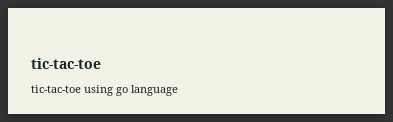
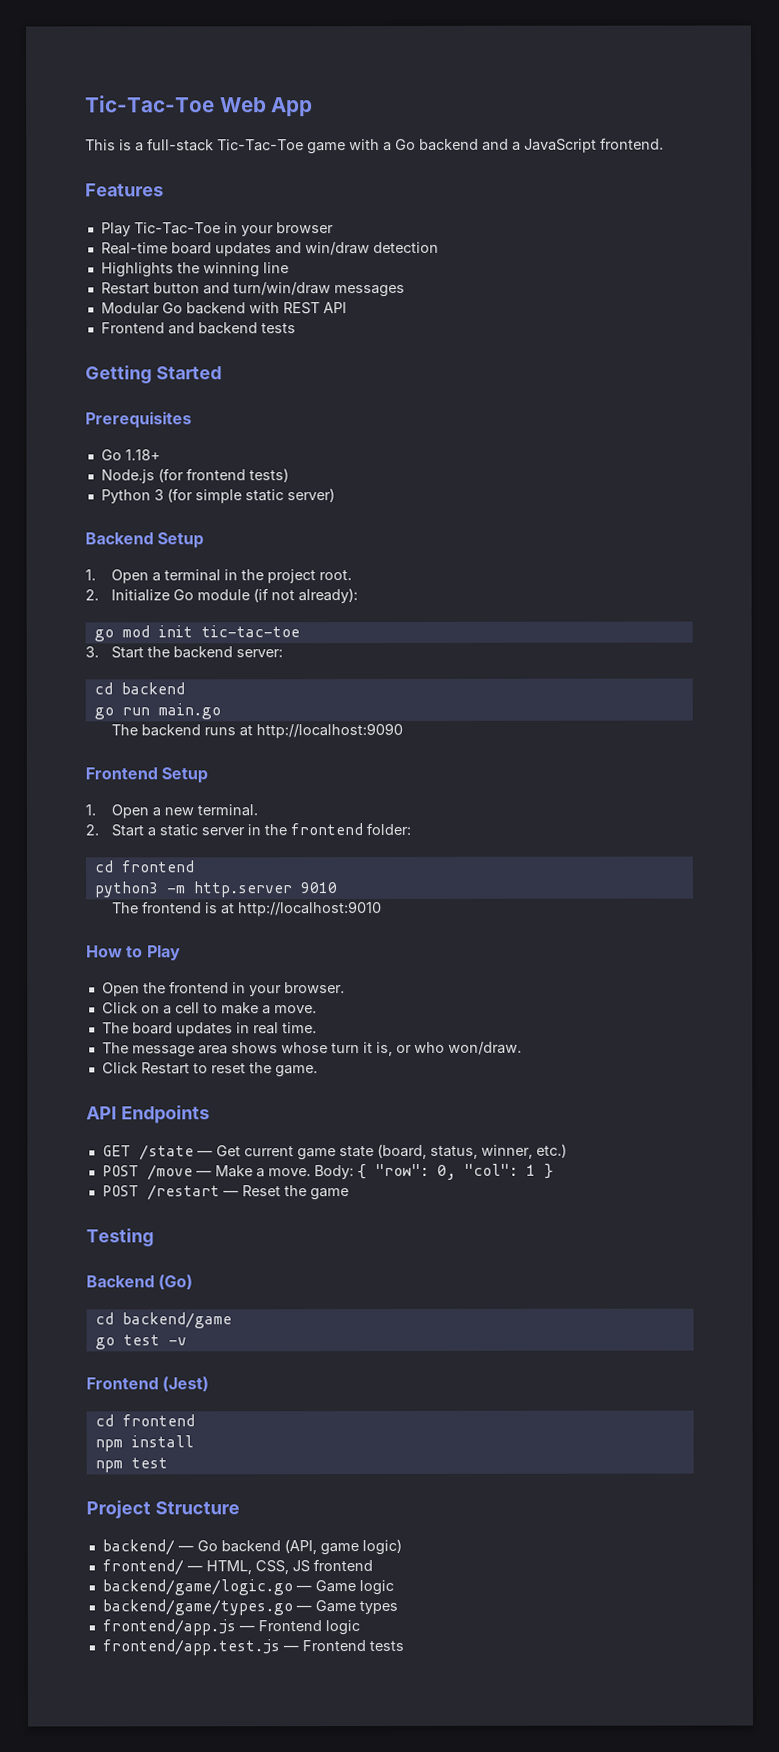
[31,58,101,69] [31,85,178,96] tic-tac-toe // tic-tac-toe using go language -> [85,95,314,117] [85,137,664,155] [85,183,164,197] [100,222,334,237] [100,241,439,257] [100,262,289,278] [100,282,405,298] [100,302,347,315] [100,322,296,335] [85,365,222,384] [85,411,192,429] [100,449,161,461] [100,468,289,484] [100,488,335,504] [85,532,205,549] [85,569,352,584] [85,588,358,604] [93,625,300,642] [85,646,283,659] [93,682,185,695] [93,703,221,720] [110,722,403,739] [85,767,209,784] [85,804,258,819] [85,822,411,837] [93,860,194,873] [94,881,338,898] [111,901,382,917] [86,945,181,961] [101,981,345,997] [101,1002,317,1015] [101,1022,317,1037] [101,1041,522,1058] [101,1062,318,1078] [86,1105,210,1124] [101,1143,567,1161] [101,1163,554,1181] [101,1184,349,1201] [86,1228,154,1247] [86,1274,194,1290] [94,1312,232,1329] [94,1334,187,1350] [86,1376,210,1392] [94,1414,195,1427] [94,1435,194,1452] [94,1457,168,1473] [86,1500,240,1519] [101,1538,402,1556] [101,1559,373,1576] [101,1579,394,1596] [101,1599,398,1616] [101,1619,360,1636] [101,1639,404,1656] Tic-Tac-Toe Web App // This is a full-stack Tic-Tac-Toe game with a Go backend and a JavaScript frontend. // Features // Play Tic-Tac-Toe in your browser // Real-time board updates and win/draw detection // Highlights the winning line // Restart button and turn/win/draw messages // Modular Go backend with REST API // Frontend and backend tests // Getting Started // Prerequisites // Go 1.18+ // Node.js (for frontend tests) // Python 3 (for simple static server) // Backend Setup // 1. Open a terminal in the project root. // 2. Initialize Go module (if not already): // go mod init tic-tac-toe // 3. Start the backend server: // cd backend // go run main.go // The backend runs at http://localhost:9090 // Frontend Setup // 1. Open a new terminal. // 2. Start a static server in the frontend folder: // cd frontend // python3 -m http.server 9010 // The frontend is at http://localhost:9010 // How to Play // Open the frontend in your browser. // Click on a cell to make a move. // The board updates in real time. // The message area shows whose turn it is, or who won/draw. // Click Restart to reset the game. // API Endpoints // GET /state — Get current game state (board, status, winner, etc.) // POST /move — Make a move. Body: { "row": 0, "col": 1 } // POST /restart — Reset the game // Testing // Backend (Go) // cd backend/game // go test -v // Frontend (Jest) // cd frontend // npm install // npm test // Project Structure // backend/ — Go backend (API, game logic) // frontend/ — HTML, CSS, JS frontend // backend/game/logic.go — Game logic // backend/game/types.go — Game types // frontend/app.js — Frontend logic // frontend/app.test.js — Frontend tests

